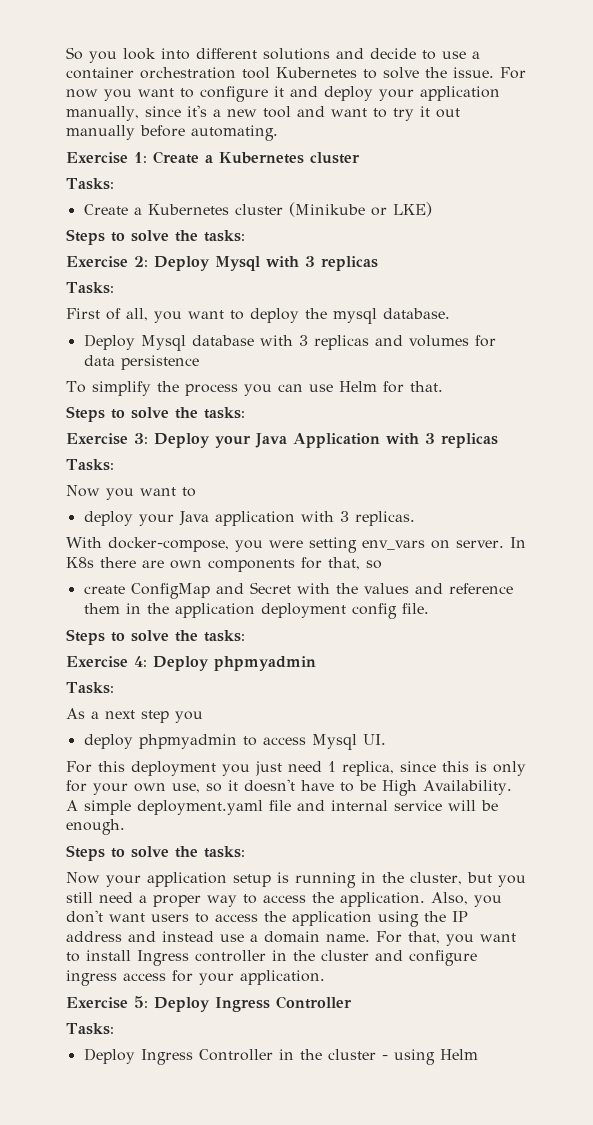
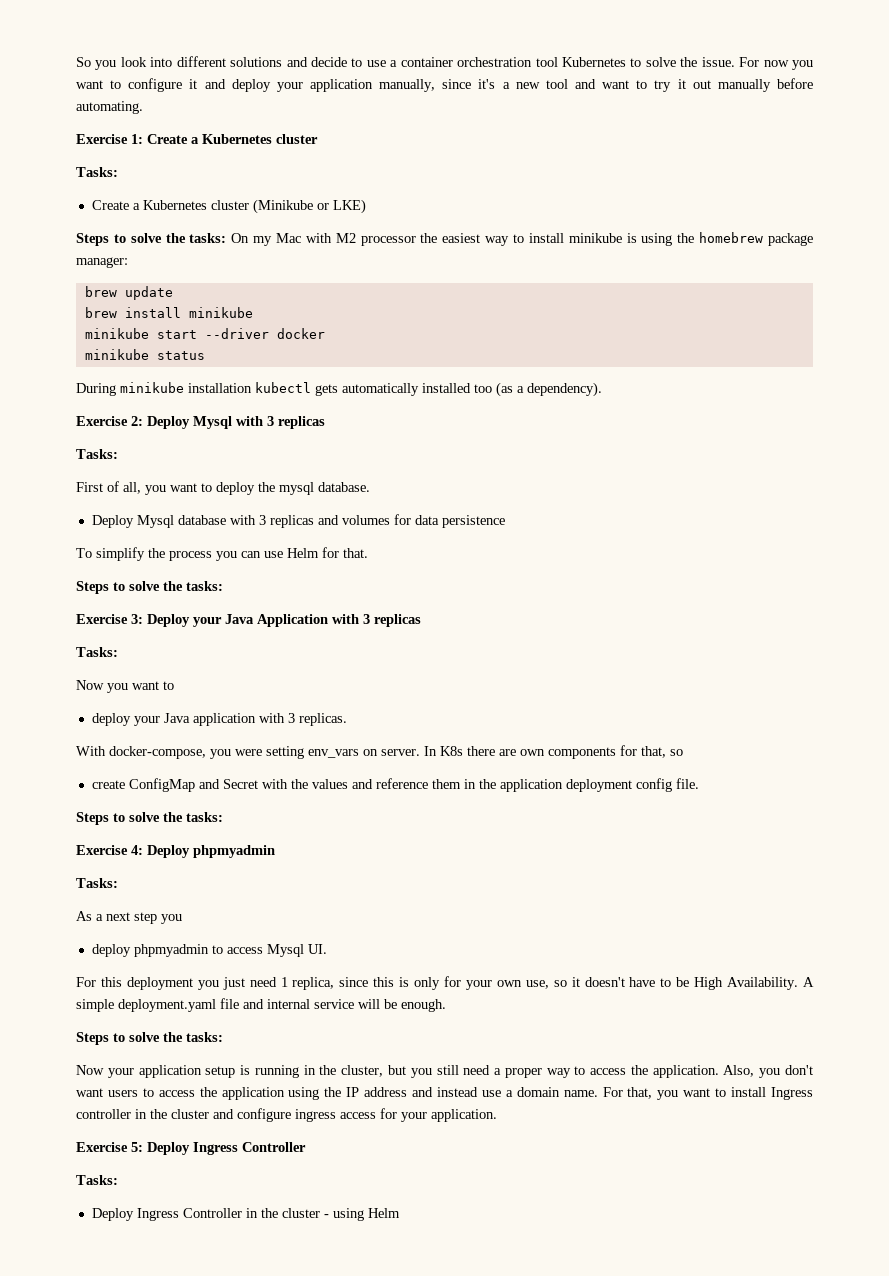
(245, 236) none -> [231,232,813,246] [76,257,128,268] [84,286,173,300] [84,307,253,318] [84,328,325,339] [84,349,205,360] [76,382,602,397] On my Mac with M2 processor the easiest way to install minikube is using the homebrew package manager: // brew update // brew install minikube // minikube start --driver docker // minikube status // During minikube installation kubectl gets automatically installed too (as a dependency).

